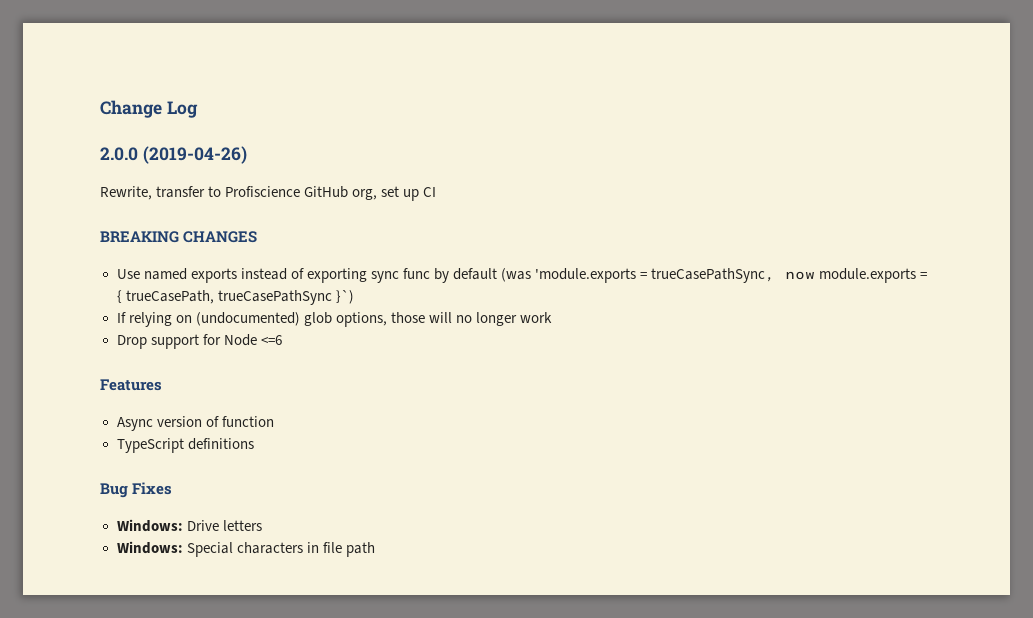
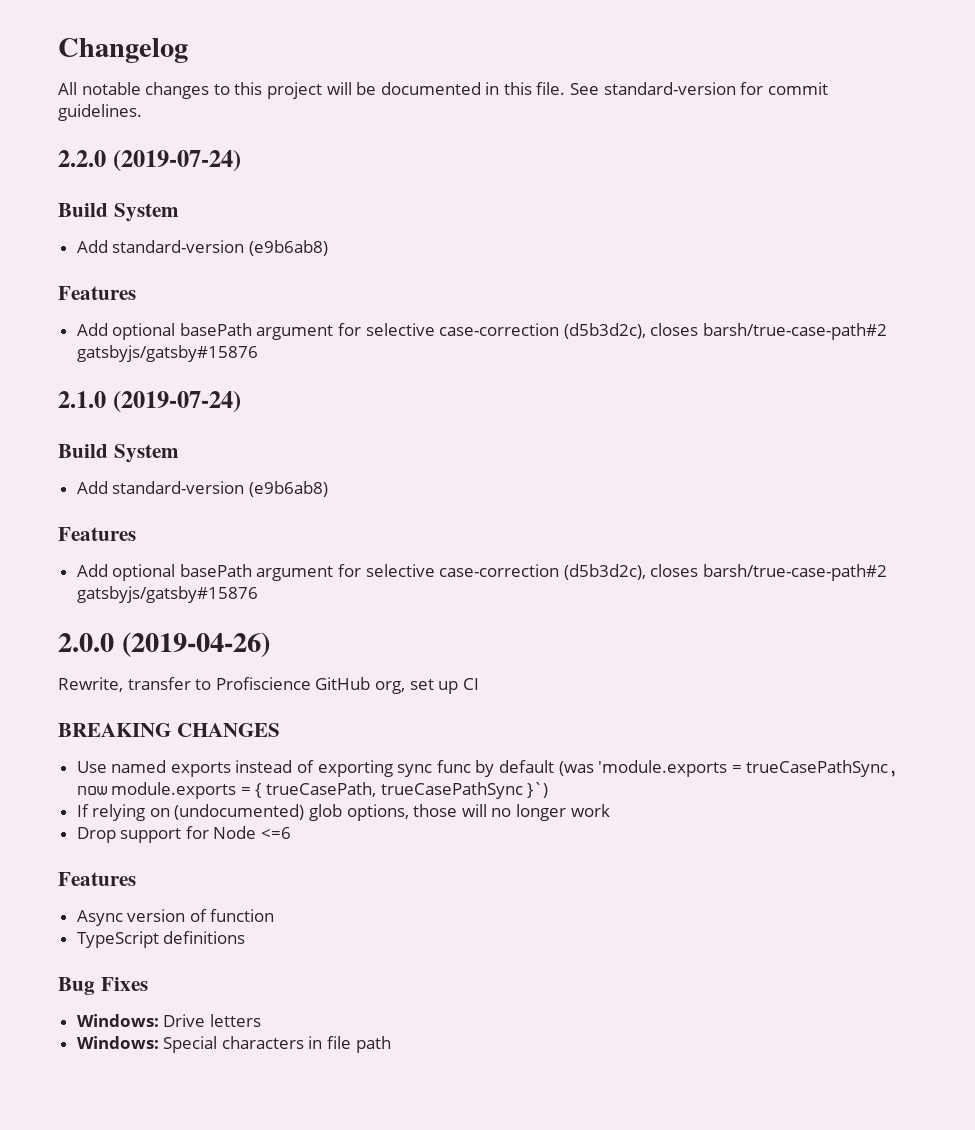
[100,100,198,118] Change Log -> [58,38,188,63] [58,82,828,99] [58,104,142,121] [58,150,241,172] [58,203,179,222] [76,240,328,256] [58,286,136,300] [76,323,888,340] [76,345,258,362] [58,391,241,413] [58,444,179,463] [76,481,328,497] [58,527,136,541] [76,564,888,581] [76,586,258,603] Changelog // All notable changes to this project will be documented in this file. See standard-version for commit guidelines. // 2.2.0 (2019-07-24) // Build System // Add standard-version (e9b6ab8) // Features // Add optional basePath argument for selective case-correction (d5b3d2c), closes barsh/true-case-path#2 gatsbyjs/gatsby#15876 // 2.1.0 (2019-07-24) // Build System // Add standard-version (e9b6ab8) // Features // Add optional basePath argument for selective case-correction (d5b3d2c), closes barsh/true-case-path#2 gatsbyjs/gatsby#15876

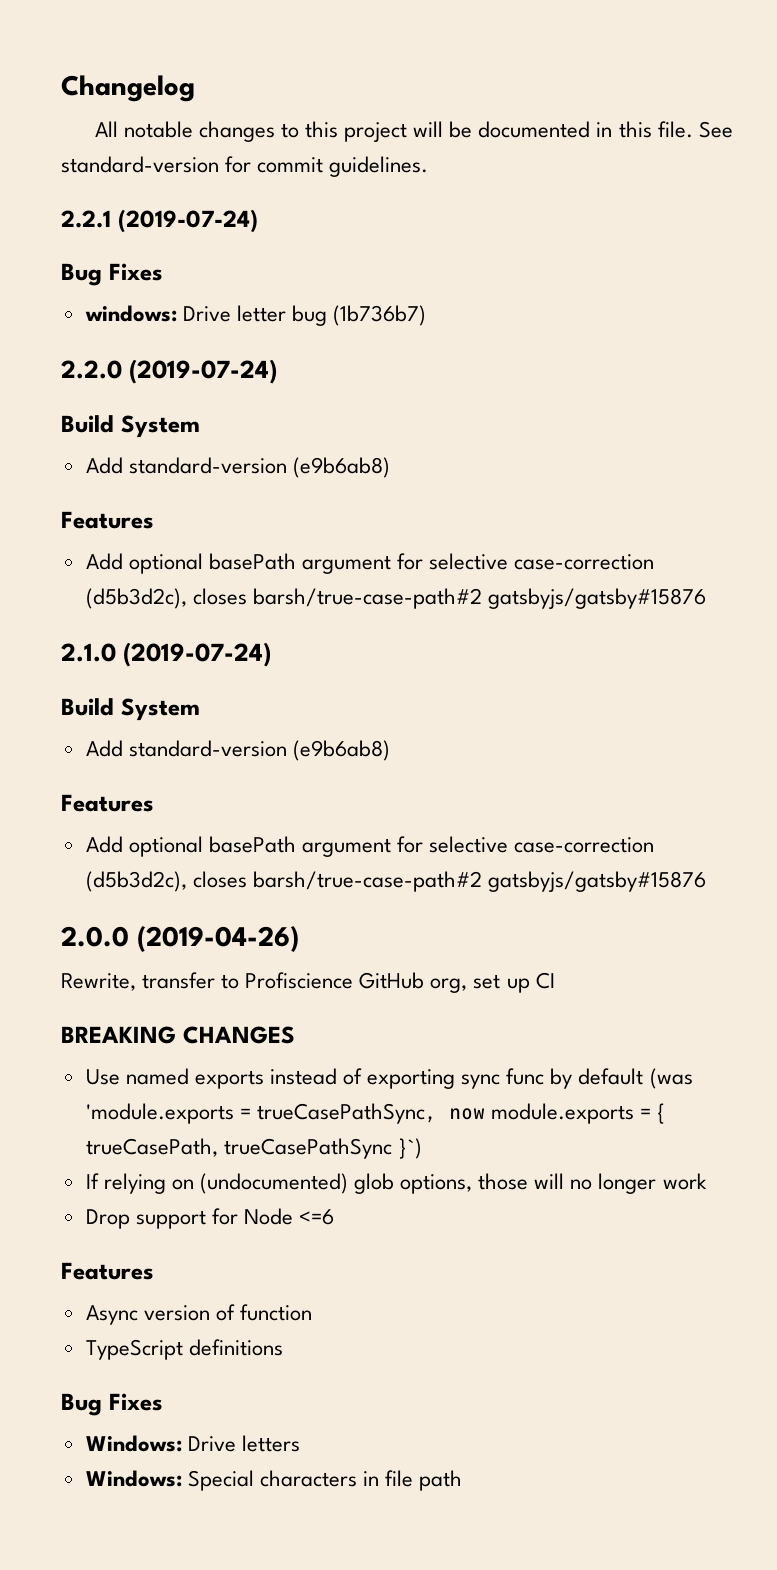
(142, 112) none -> [61,209,258,233] [61,263,163,286] [84,305,427,326] // 2.2.1 (2019-07-24) // Bug Fixes // windows: Drive letter bug (1b736b7)

